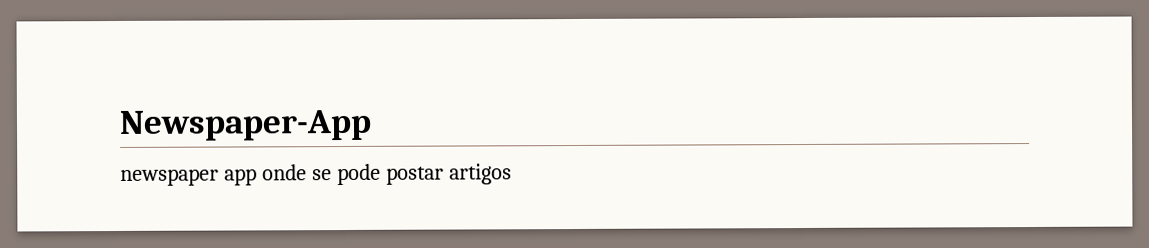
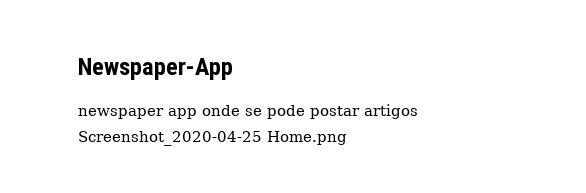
(512, 174) none -> [78,131,347,146] Screenshot_2020-04-25 Home.png

